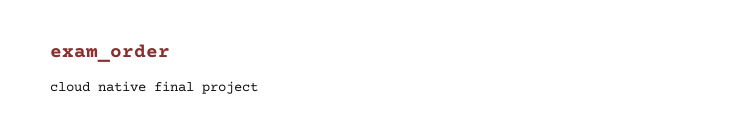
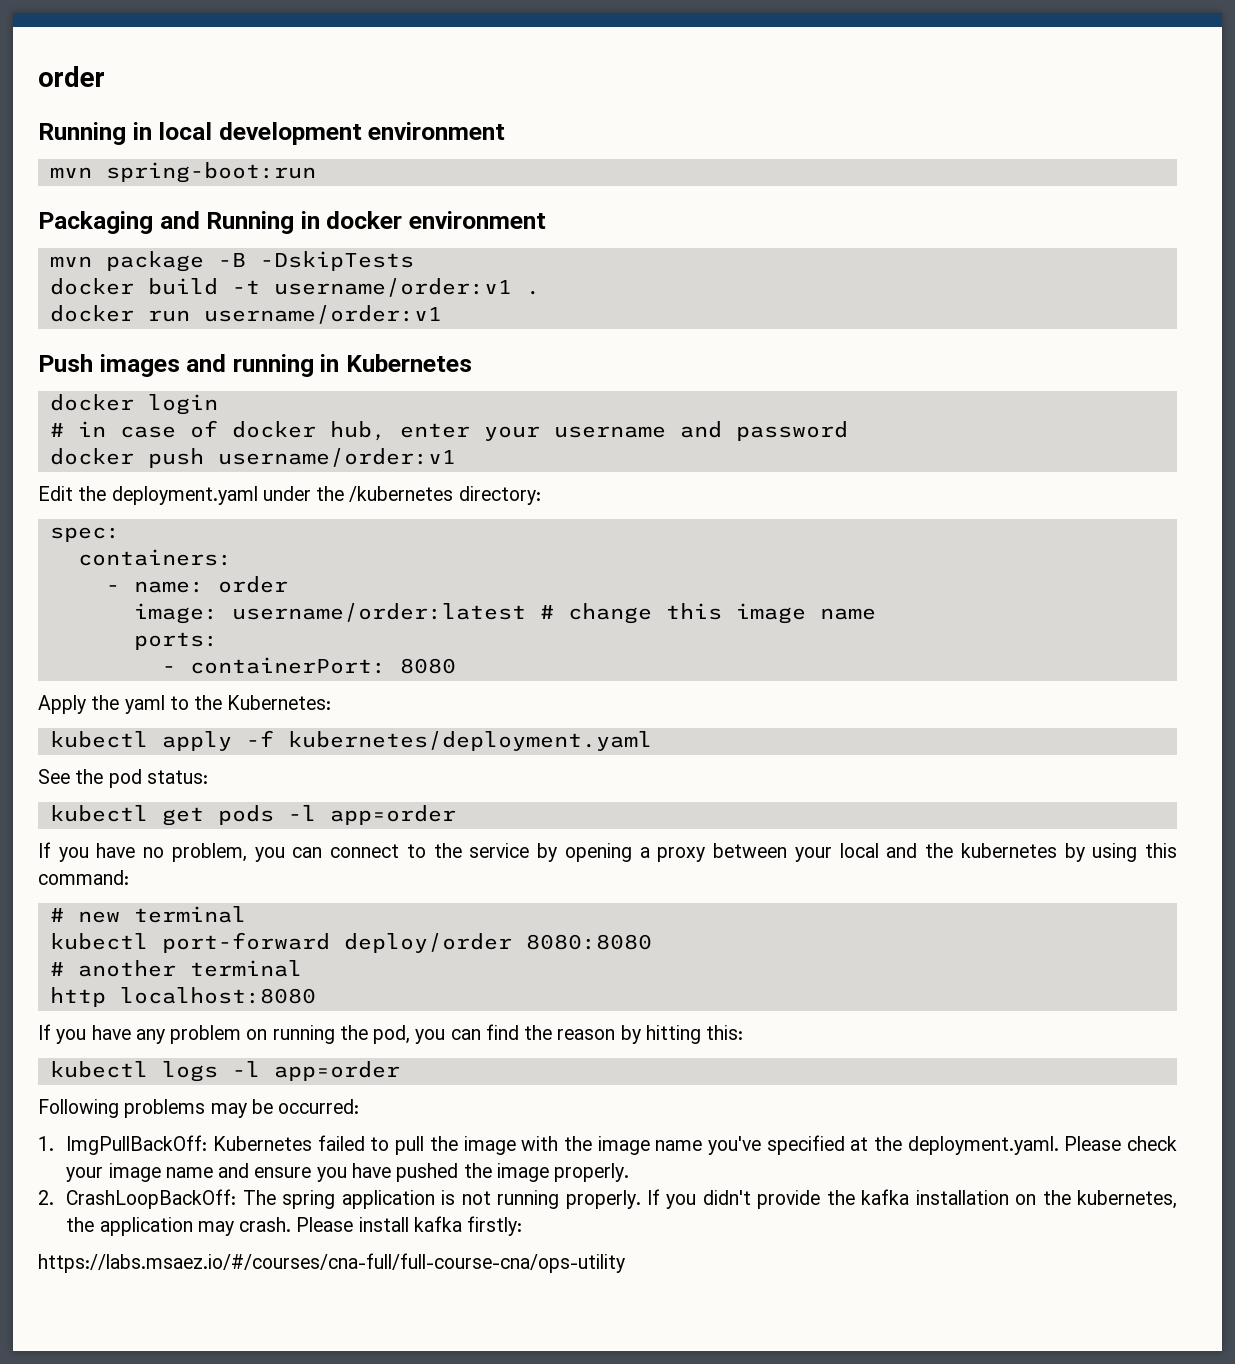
[50,44,170,62] [50,81,258,94] exam_order // cloud native final project -> [38,66,105,87] [38,122,506,145] [49,162,316,183] [38,211,547,234] [49,251,414,272] [49,278,540,297] [49,305,442,324] [38,354,473,377] [49,394,218,415] [49,420,848,441] [49,448,456,468] [38,486,541,505] [49,527,120,542] [77,549,232,566] [105,576,288,593] [133,603,876,624] [133,632,218,650] [161,657,456,674] [38,695,332,714] [49,730,652,751] [38,769,208,788] [49,805,456,826] [38,842,1177,862] [38,870,129,885] [49,906,246,923] [49,932,652,953] [49,960,302,977] [49,987,316,1007] [38,1024,744,1044] [49,1061,400,1082] [38,1099,360,1118] [38,1135,1177,1155] [66,1163,630,1182] [38,1189,1178,1209] [66,1216,523,1236] [38,1253,625,1273] order // Running in local development environment // mvn spring-boot:run // Packaging and Running in docker environment // mvn package -B -DskipTests // docker build -t username/order:v1 . // docker run username/order:v1 // Push images and running in Kubernetes // docker login // # in case of docker hub, enter your username and password // docker push username/order:v1 // Edit the deployment.yaml under the /kubernetes directory: // spec: // containers: // - name: order // image: username/order:latest # change this image name // ports: // - containerPort: 8080 // Apply the yaml to the Kubernetes: // kubectl apply -f kubernetes/deployment.yaml // See the pod status: // kubectl get pods -l app=order // If you have no problem, you can connect to the service by opening a proxy between your local and the kubernetes by using this command: // # new terminal // kubectl port-forward deploy/order 8080:8080 // # another terminal // http localhost:8080 // If you have any problem on running the pod, you can find the reason by hitting this: // kubectl logs -l app=order // Following problems may be occurred: // 1. ImgPullBackOff: Kubernetes failed to pull the image with the image name you've specified at the deployment.yaml. Please check your image name and ensure you have pushed the image properly. // 2. CrashLoopBackOff: The spring application is not running properly. If you didn't provide the kafka installation on the kubernetes, the application may crash. Please install kafka firstly: // https://labs.msaez.io/#/courses/cna-full/full-course-cna/ops-utility

